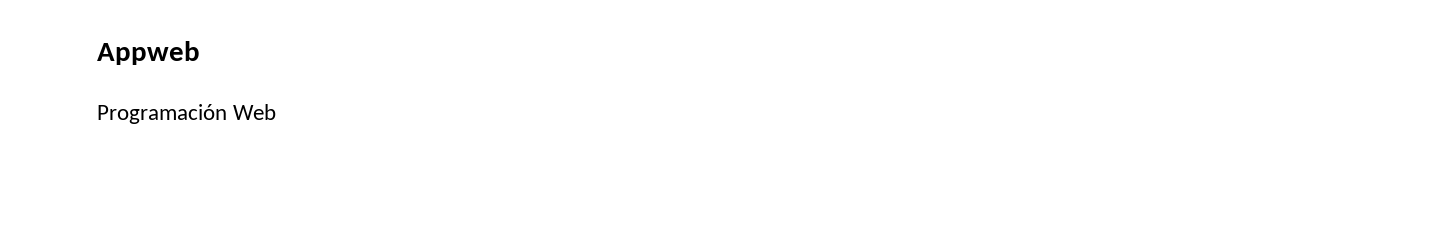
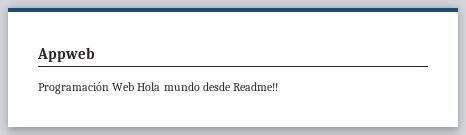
(277, 112) none -> [137,82,279,91] Hola mundo desde Readme!!

